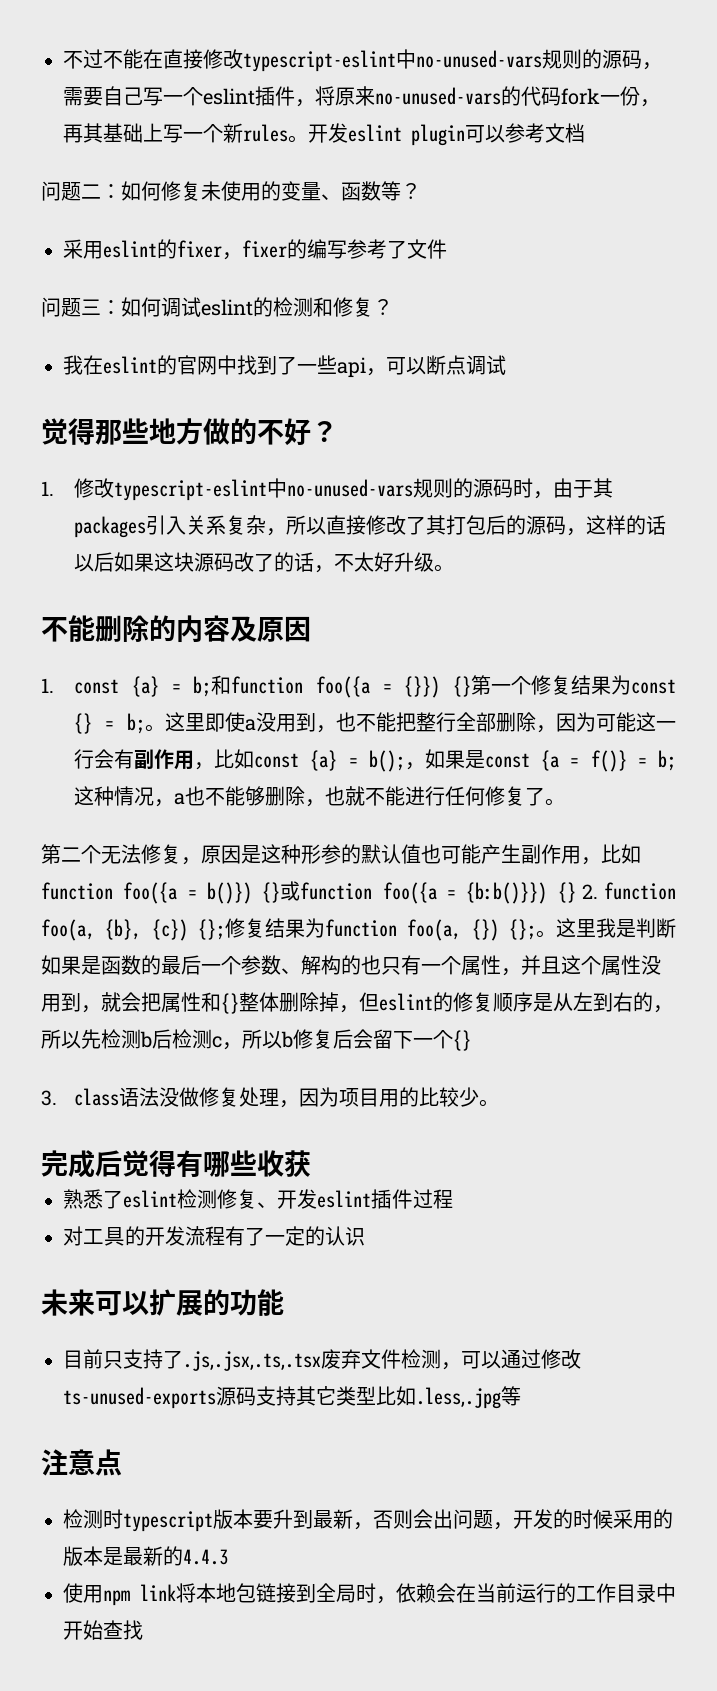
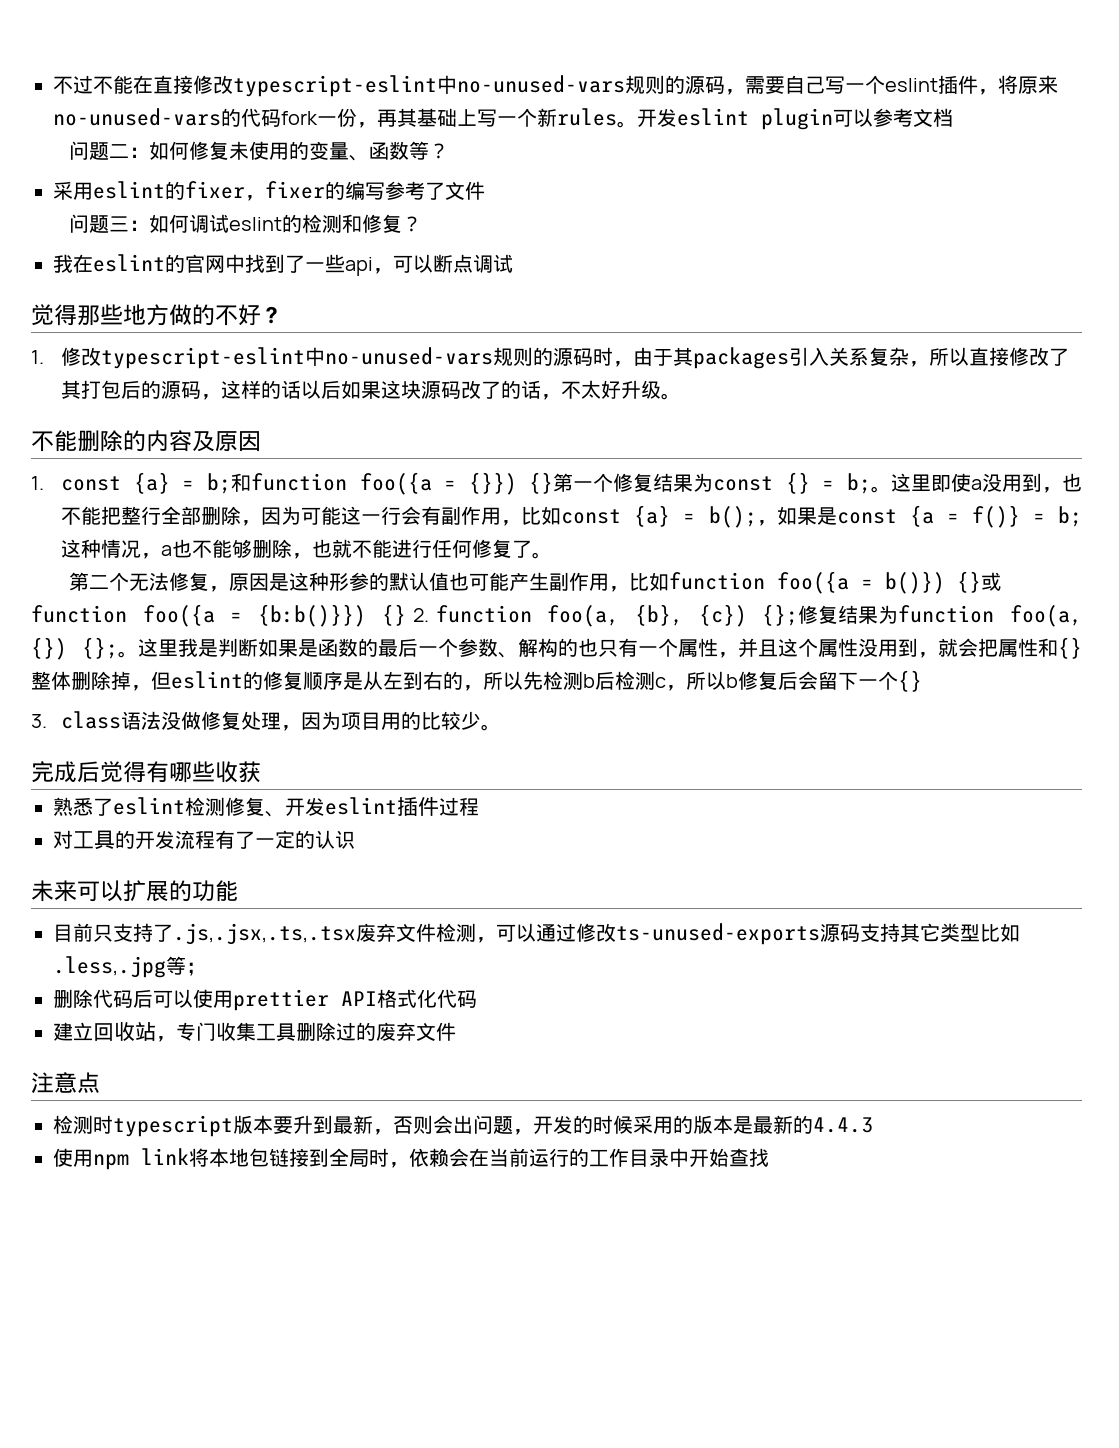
(521, 1396) none -> [186,962,206,976] [53,989,477,1011] [53,1022,456,1042] ； // 删除代码后可以使用prettier API格式化代码 // 建立回收站，专门收集工具删除过的废弃文件

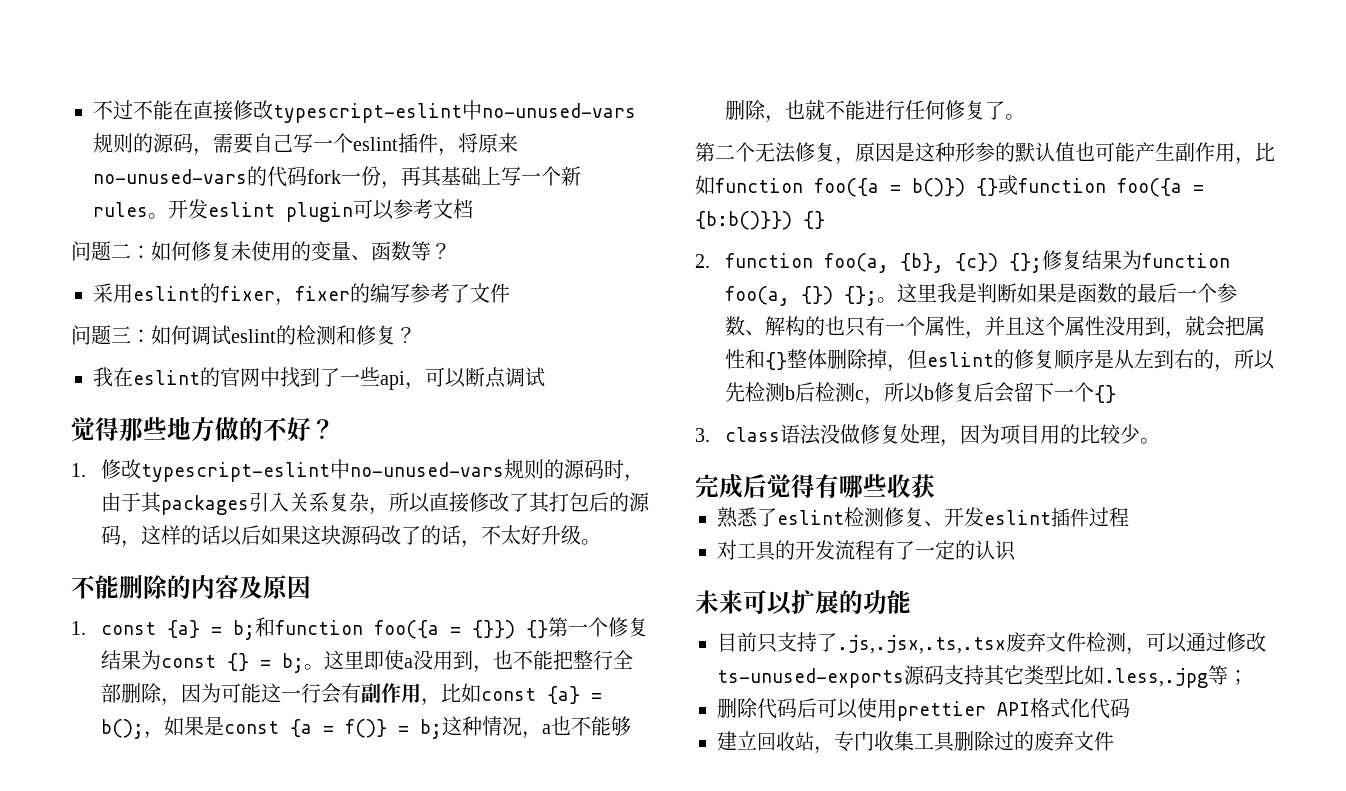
(406, 615) none -> (825, 220) //
[31,1072,100,1094] [53,1115,873,1137] [53,1148,769,1170] // 注意点 // 检测时typescript版本要升到最新，否则会出问题，开发的时候采用的版本是最新的4.4.3 // 使用npm link将本地包链接到全局时，依赖会在当前运行的工作目录中开始查找 -> (1114, 741) none

